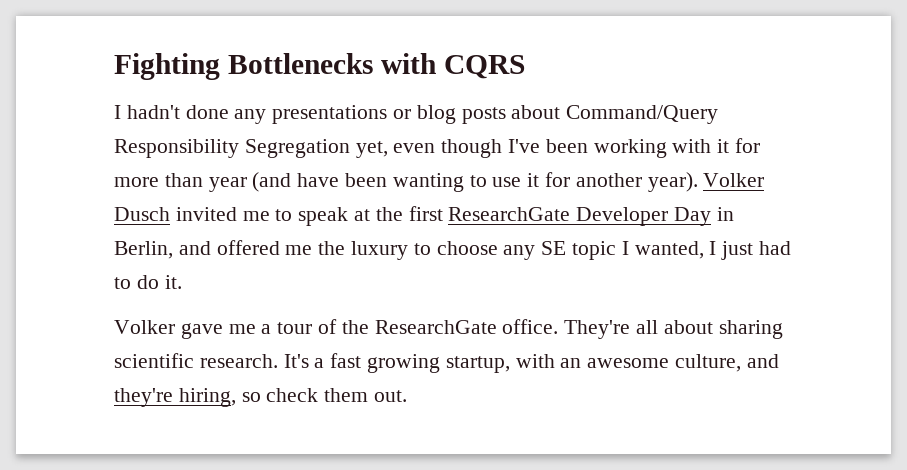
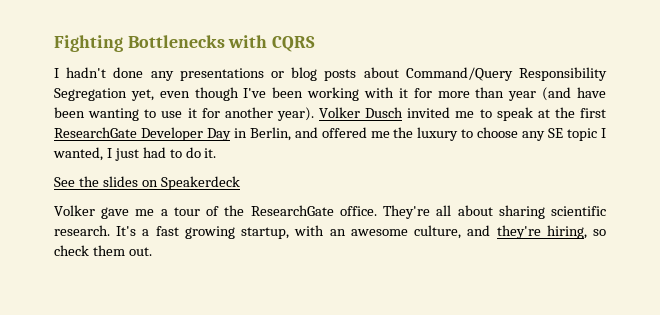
(182, 282) none -> [54,176,240,190] // See the slides on Speakerdeck

